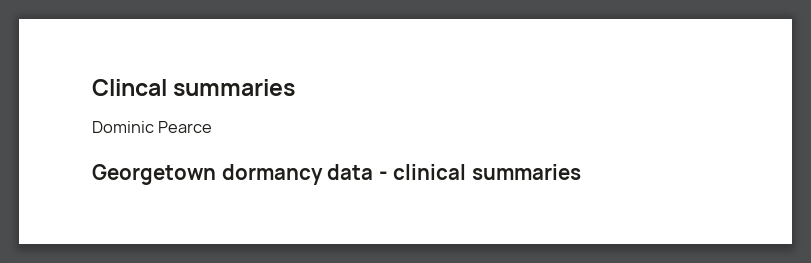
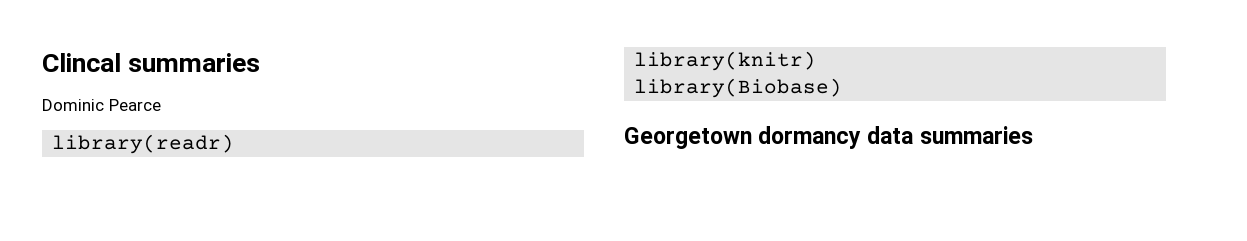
(213, 127) none -> [52,134,235,154] [634,51,817,71] [634,78,843,98] // library(readr) // library(knitr) // library(Biobase)
[378,164,467,180] - clinical -> (914, 135) none

